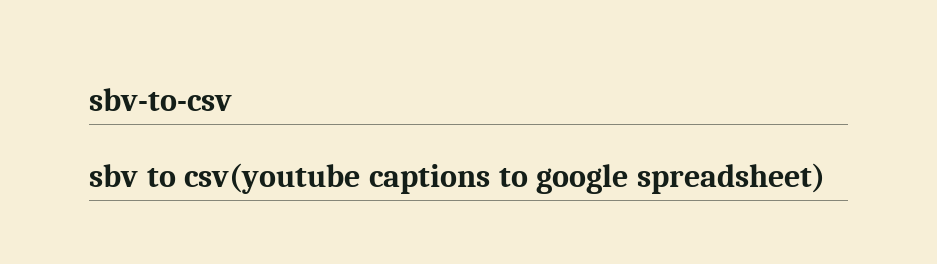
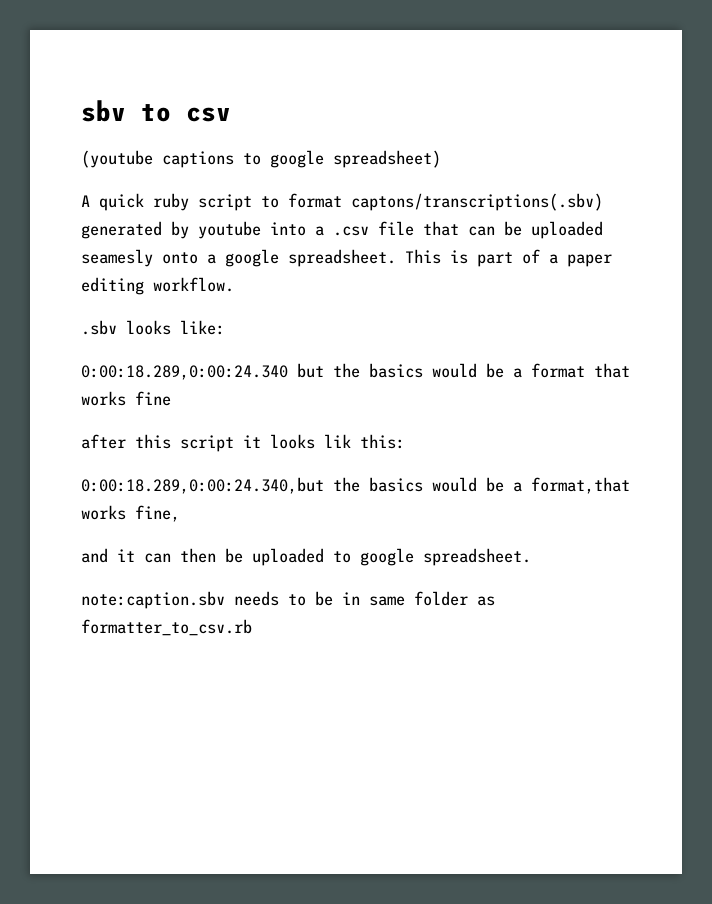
[89,88,232,111] sbv-to-csv // -> (81, 111) none
[184,163,361,194] csv(youtube -> [186,107,231,122] [81,150,153,168] csv // (youtube
(825, 178) none -> [81,193,603,211] [81,221,603,239] [81,249,612,267] [81,277,234,295] [81,320,225,335] [81,363,630,380] [81,391,171,406] [81,434,405,452] [81,477,630,494] [81,505,180,522] [81,548,531,566] [81,591,495,609] [81,619,252,636] // A quick ruby script to format captons/transcriptions(.sbv) generated by youtube into a .csv file that can be uploaded seamesly onto a google spreadsheet. This is part of a paper editing workflow. // .sbv looks like: // 0:00:18.289,0:00:24.340 but the basics would be a format that works fine // after this script it looks lik this: // 0:00:18.289,0:00:24.340,but the basics would be a format,that works fine, // and it can then be uploaded to google spreadsheet. // note:caption.sbv needs to be in same folder as formatter_to_csv.rb

